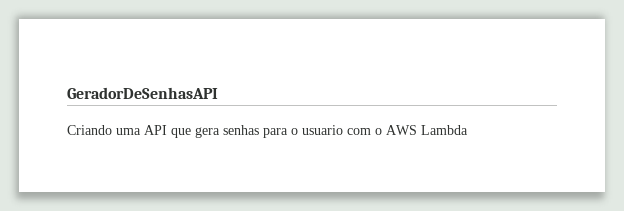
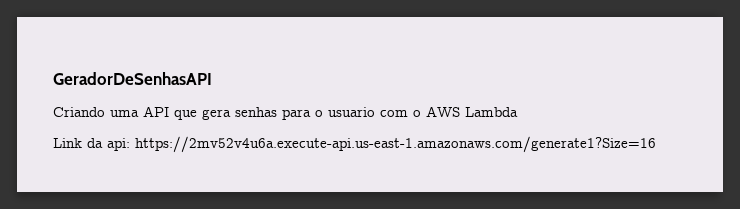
(468, 130) none -> [53,136,656,153] // Link da api: https://2mv52v4u6a.execute-api.us-east-1.amazonaws.com/generate1?Size=16

